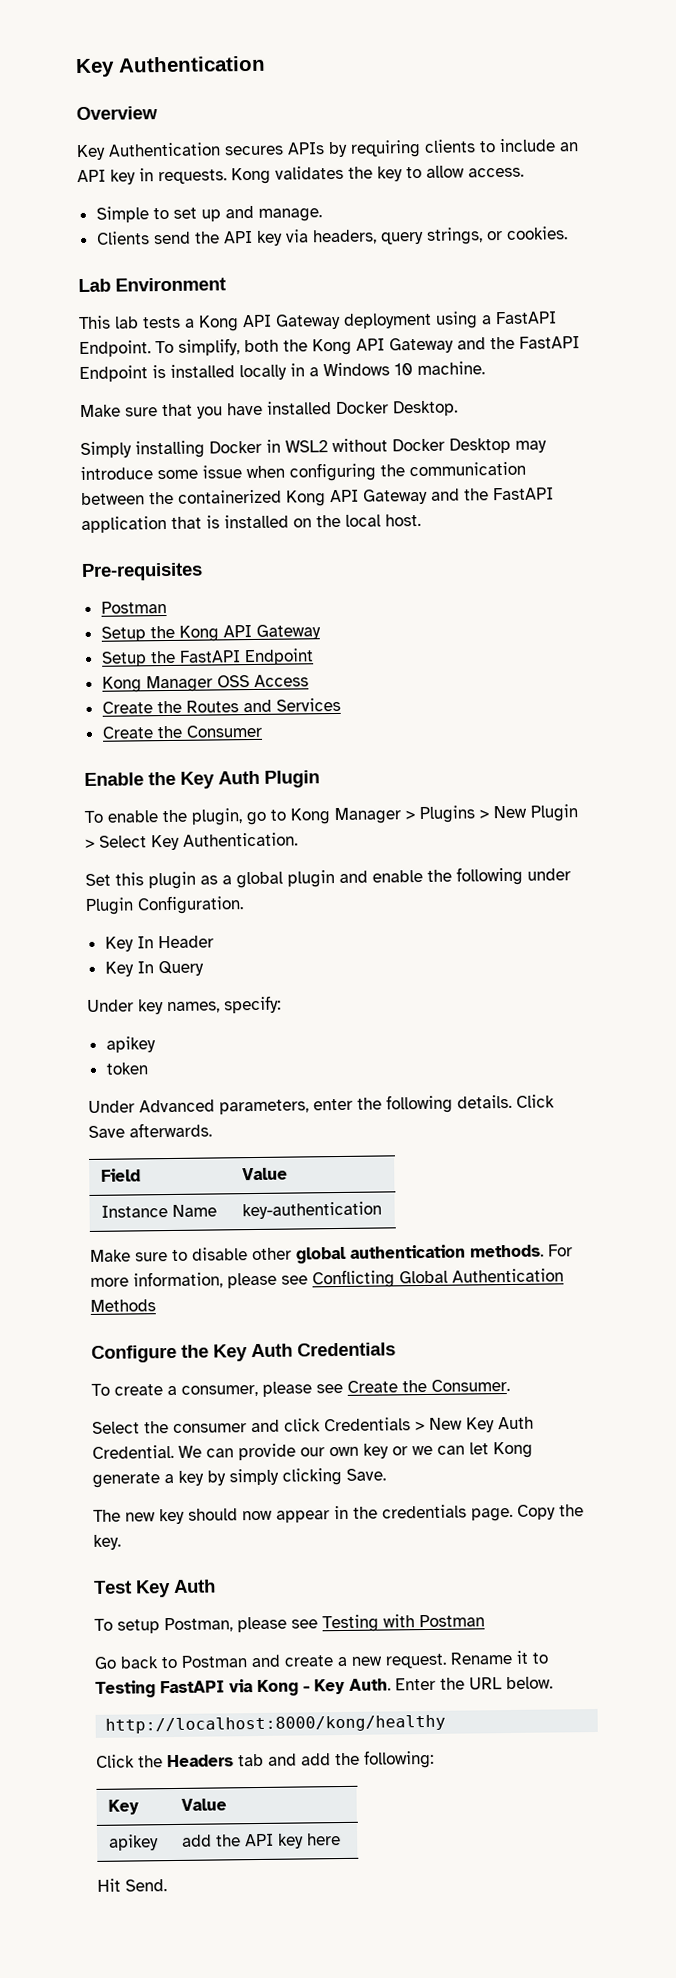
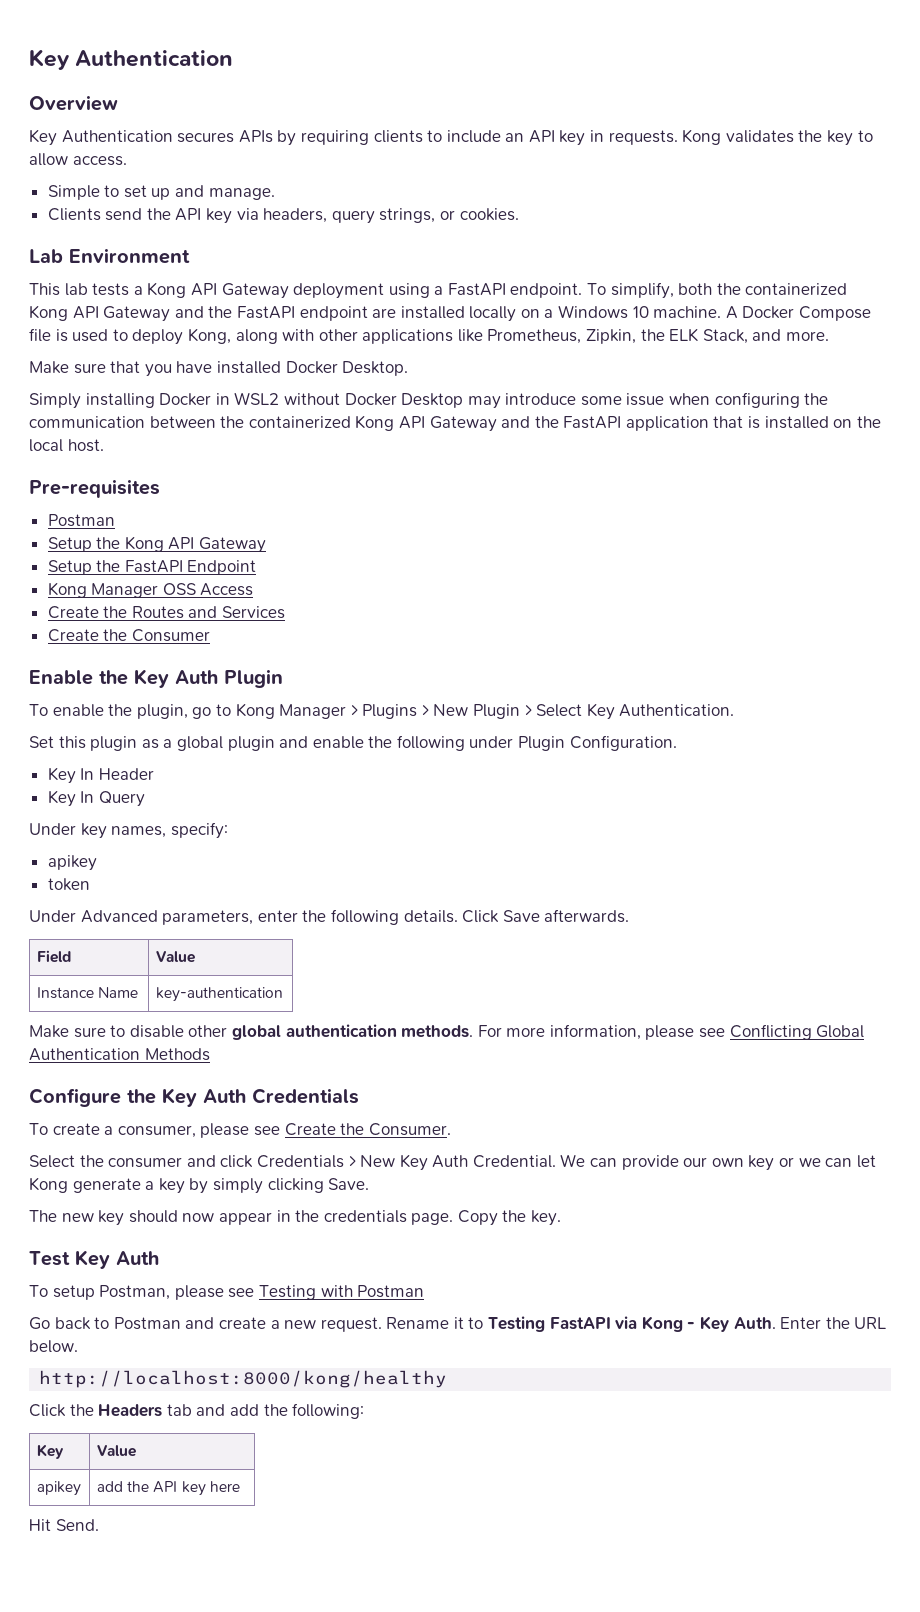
[79,340,151,358] Endpoint. -> [510,283,583,298] endpoint.
[312,336,580,356] [79,365,166,383] Kong API Gateway and the FastAPI Endpoint is -> [745,283,848,295] [29,305,397,322] containerized Kong API Gateway and the FastAPI endpoint are
[290,363,305,377] in -> [520,309,540,318] on
(485, 368) none -> [725,306,872,321] [29,328,830,345] A Docker Compose file is used to deploy Kong, along with other applications like Prometheus, Zipkin, the ELK Stack, and more.

